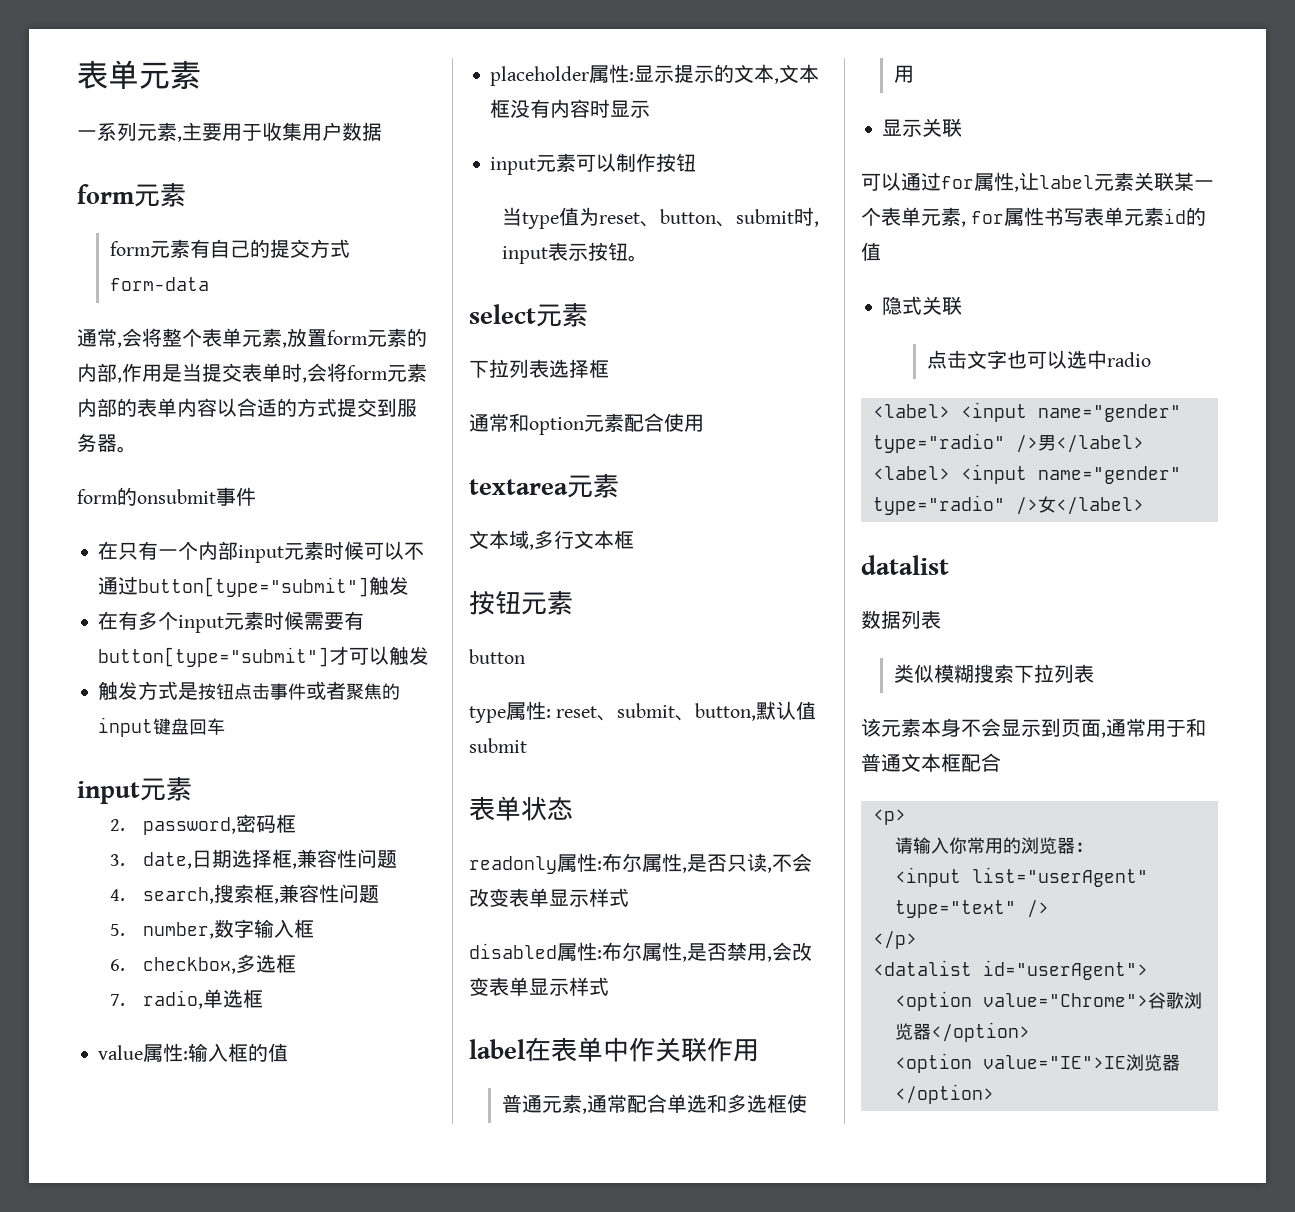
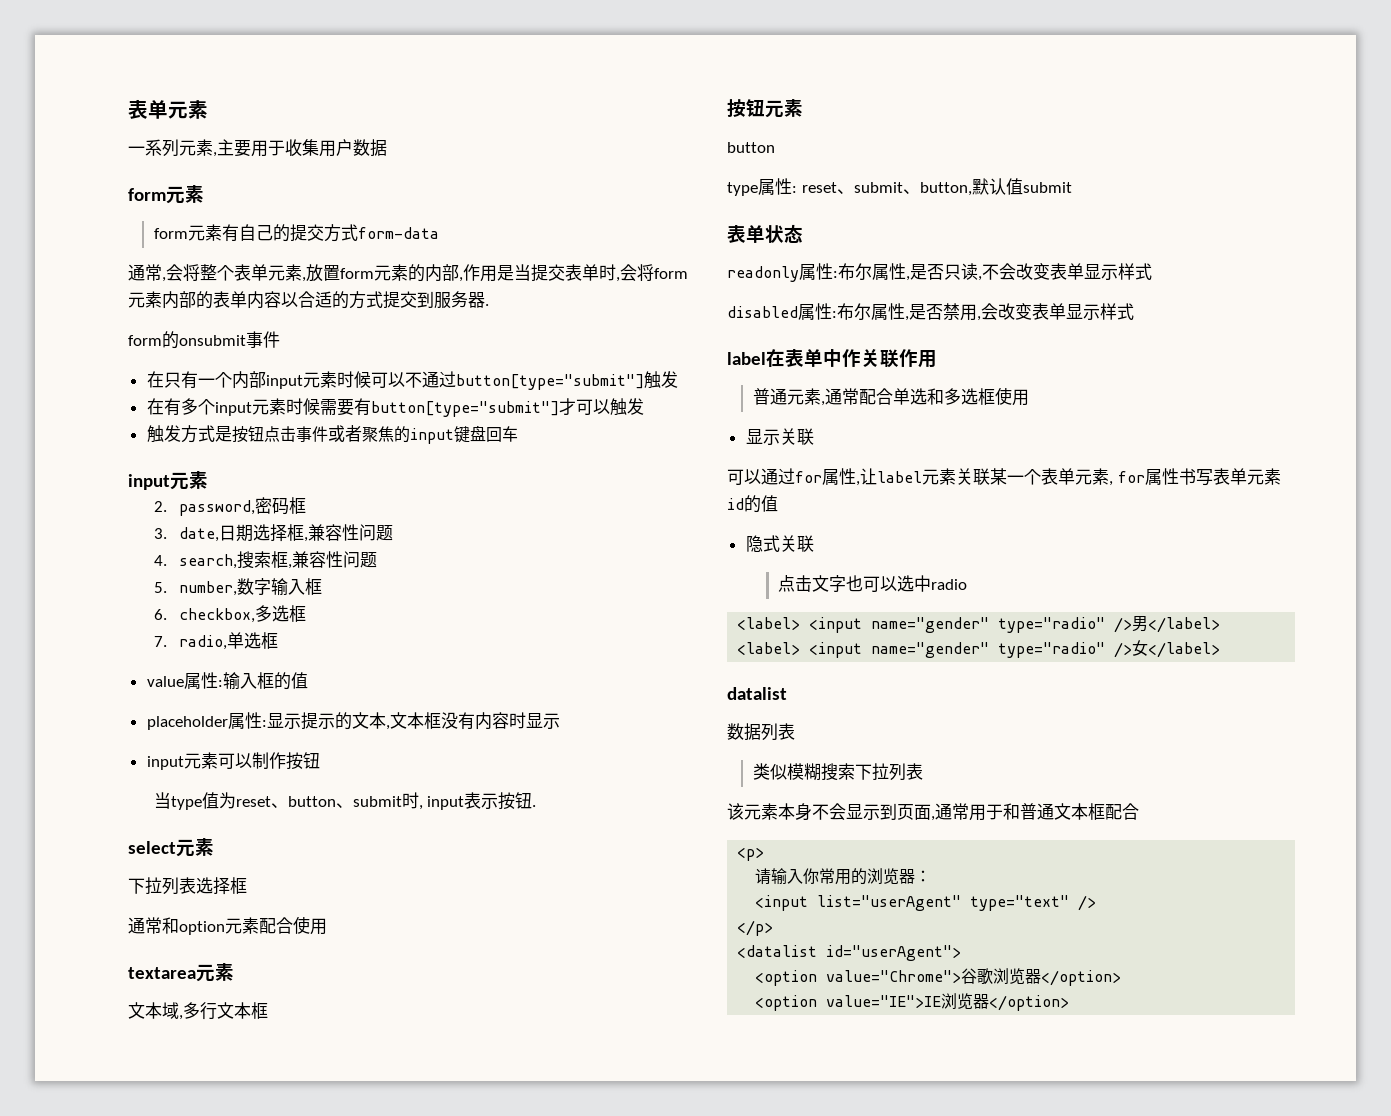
[117,446,137,453] 。 -> [485,304,489,306] .
[628,255,649,262] 。 -> [532,805,537,807] .

